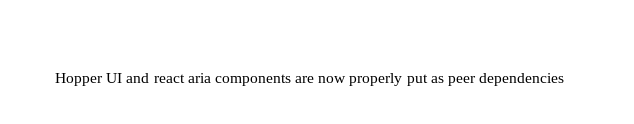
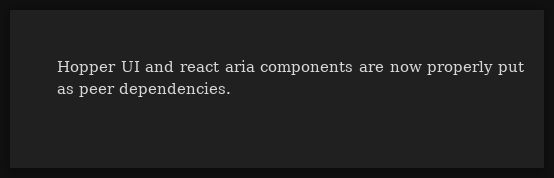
[479,73,565,86] dependencies -> [119,82,231,97] dependencies.

